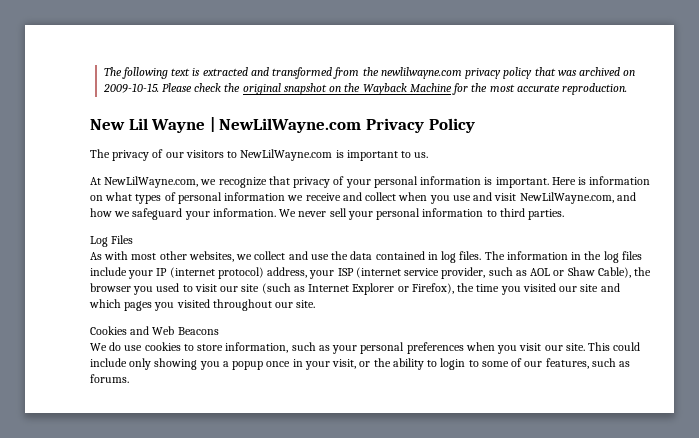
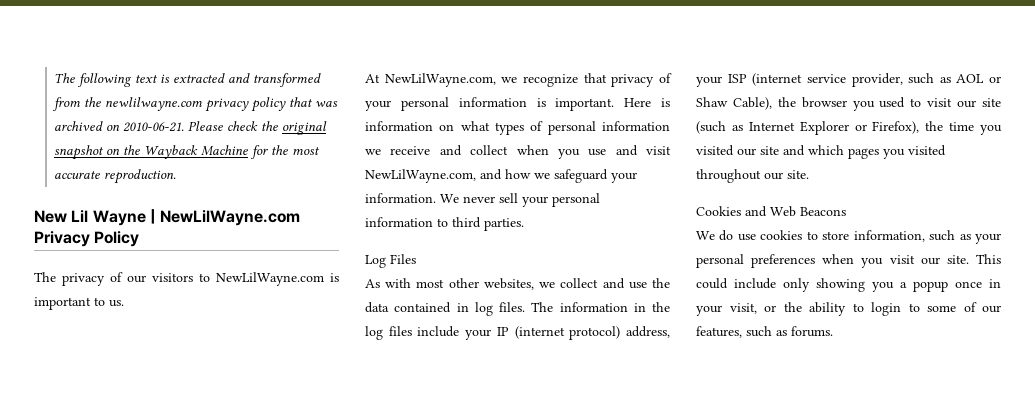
[102,83,159,93] 2009-10-15. -> [123,122,185,132] 2010-06-21.

